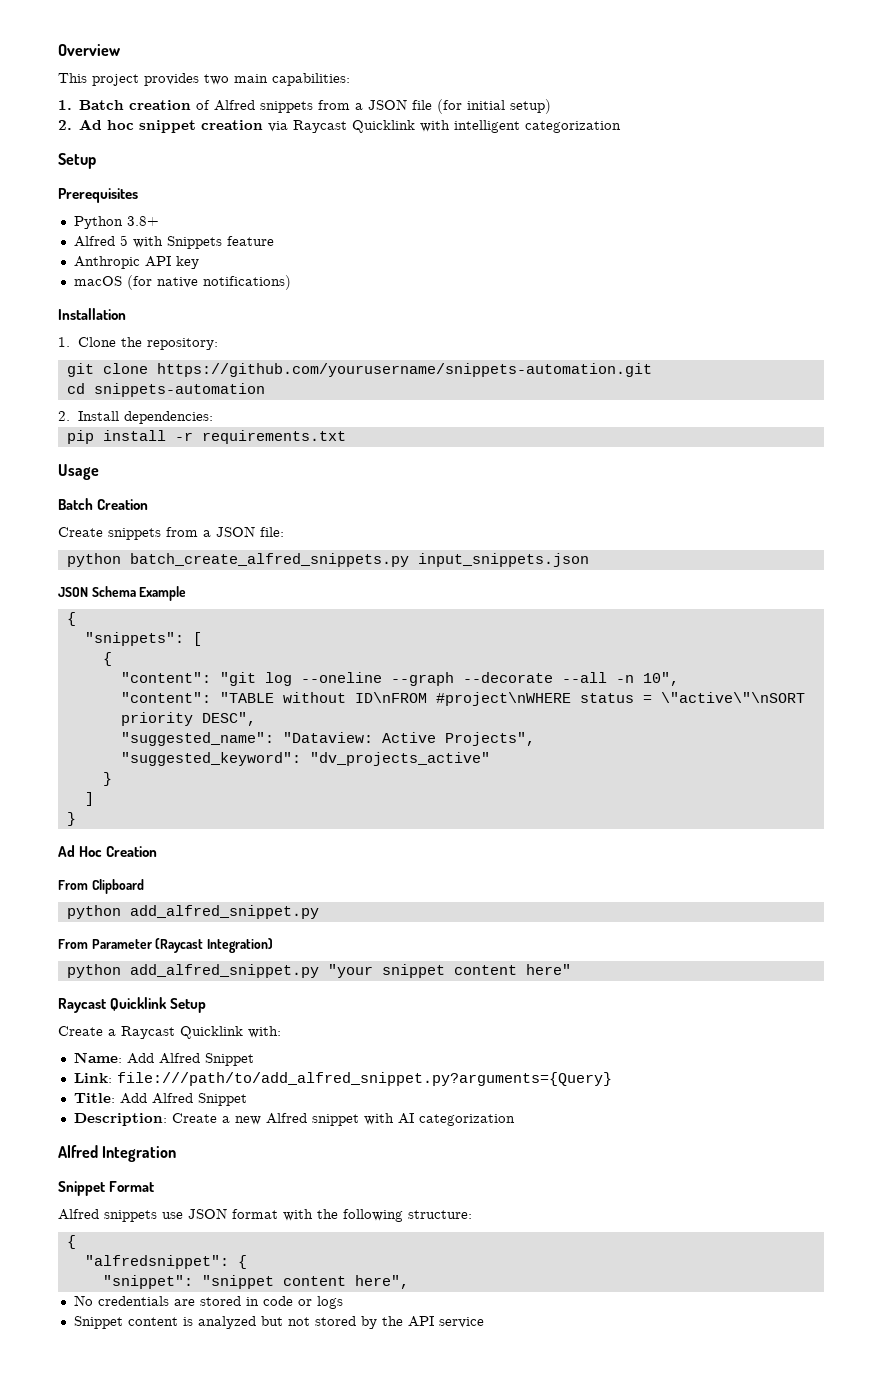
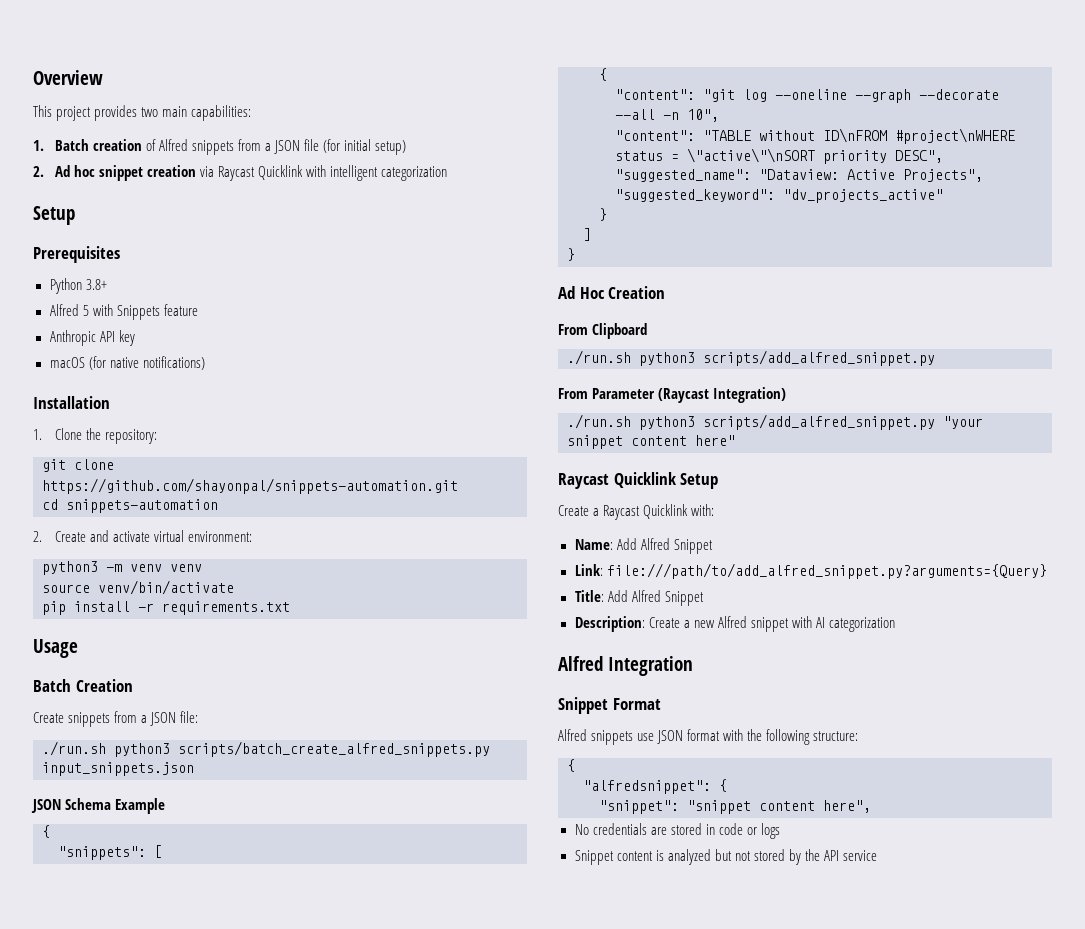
[156,363,652,377] https://github.com/yourusername/snippets-automation.git -> [42,478,458,494] https://github.com/shayonpal/snippets-automation.git
[77,411,213,424] Install dependencies: -> [54,530,252,542] [42,561,202,575] [42,580,234,595] Create and activate virtual environment: // python3 -m venv venv // source venv/bin/activate
[66,553,409,567] python batch_create_alfred_snippets.py -> [42,741,490,757] ./run.sh python3 scripts/batch_create_alfred_snippets.py
[66,905,319,919] python add_alfred_snippet.py -> [567,350,935,366] ./run.sh python3 scripts/add_alfred_snippet.py
[66,964,319,978] python add_alfred_snippet.py -> [567,414,935,430] ./run.sh python3 scripts/add_alfred_snippet.py

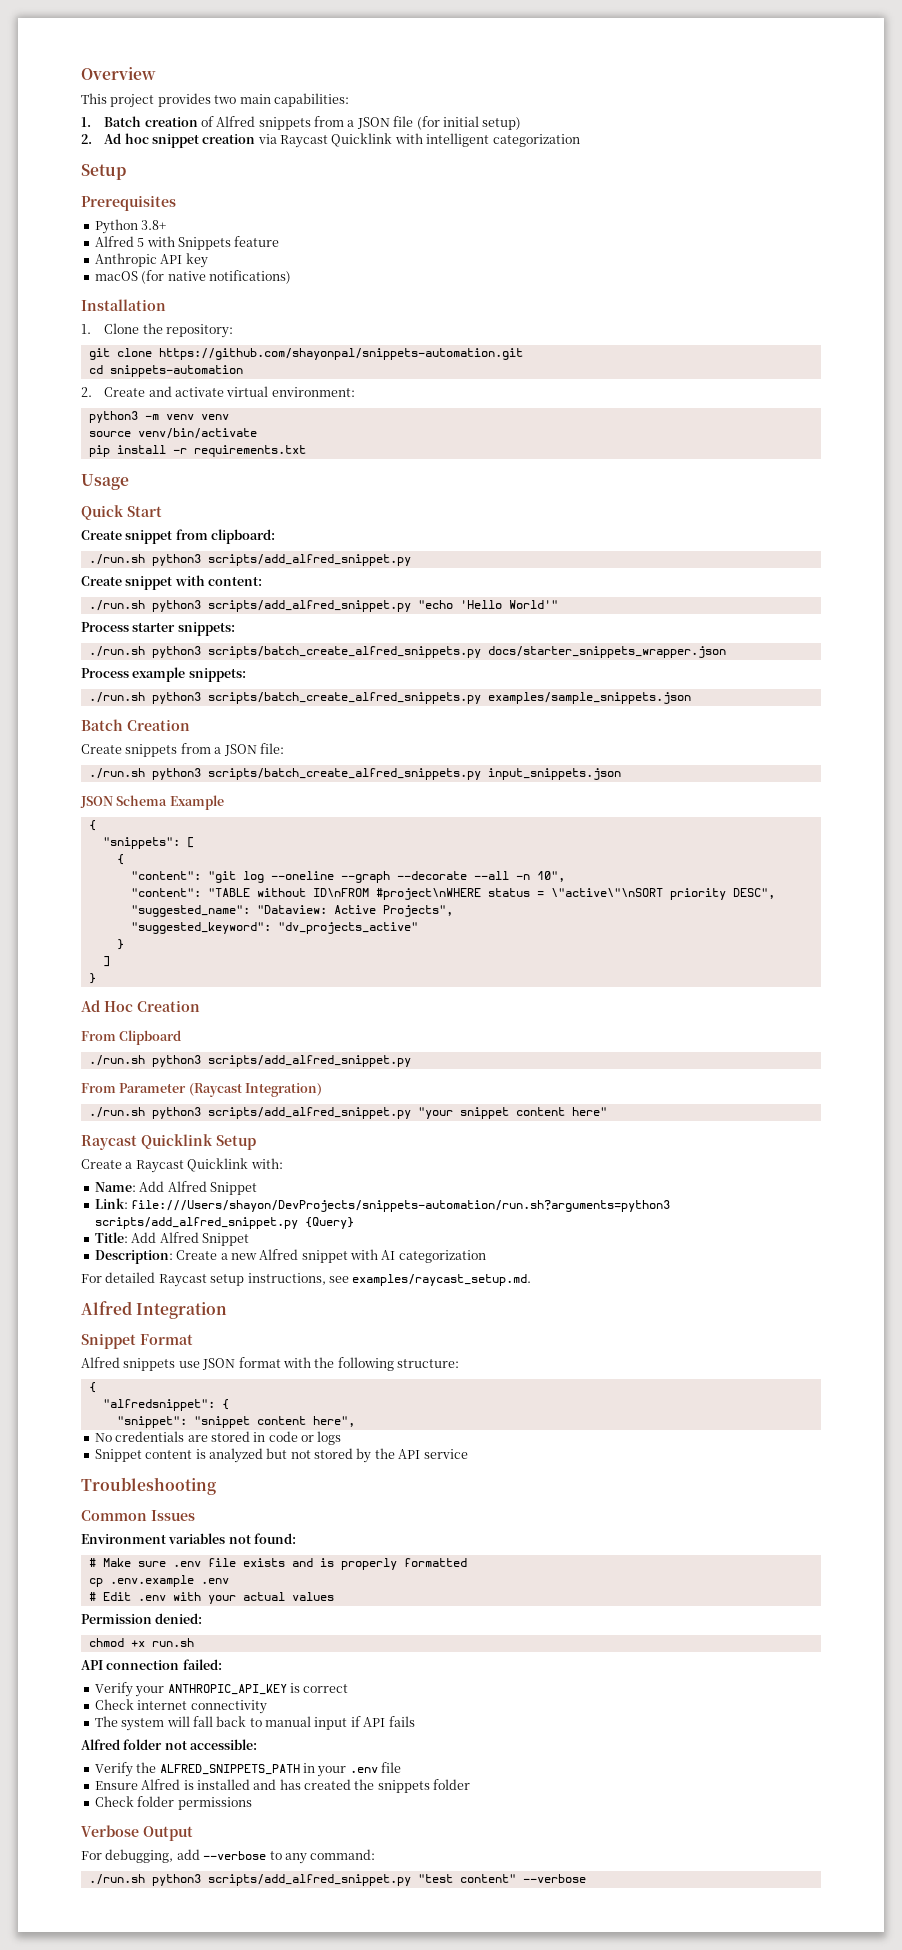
(78, 648) none -> [81,505,162,520] [81,529,276,544] [88,554,411,566] [81,575,263,590] [88,600,558,612] [81,622,235,636] [88,646,726,658] [81,667,246,682] [88,692,691,704] // Quick Start // Create snippet from clipboard: // ./run.sh python3 scripts/add_alfred_snippet.py // Create snippet with content: // ./run.sh python3 scripts/add_alfred_snippet.py "echo 'Hello World'" // Process starter snippets: // ./run.sh python3 scripts/batch_create_alfred_snippets.py docs/starter_snippets_wrapper.json // Process example snippets: // ./run.sh python3 scripts/batch_create_alfred_snippets.py examples/sample_snippets.json
[606,563,1047,579] file:///path/to/add_alfred_snippet.py?arguments={Query} -> [131,1200,671,1212] [94,1217,354,1229] file:///Users/shayon/DevProjects/snippets-automation/run.sh?arguments=python3 scripts/add_alfred_snippet.py {Query}
(895, 624) none -> [81,1272,532,1287] // For detailed Raycast setup instructions, see examples/raycast_setup.md.
(877, 855) none -> [81,1477,216,1495] [81,1510,195,1521] [81,1533,297,1544] [88,1558,467,1570] [88,1575,229,1587] [88,1592,334,1604] [81,1613,203,1624] [88,1638,194,1647] [81,1659,222,1670] [94,1682,349,1697] [94,1699,267,1714] [94,1716,415,1731] [81,1739,258,1750] [94,1762,401,1777] [94,1779,471,1793] [94,1796,252,1810] [81,1825,193,1841] [81,1849,376,1864] [88,1874,586,1886] // Troubleshooting // Common Issues // Environment variables not found: // # Make sure .env file exists and is properly formatted // cp .env.example .env // # Edit .env with your actual values // Permission denied: // chmod +x run.sh // API connection failed: // Verify your ANTHROPIC_API_KEY is correct // Check internet connectivity // The system will fall back to manual input if API fails // Alfred folder not accessible: // Verify the ALFRED_SNIPPETS_PATH in your .env file // Ensure Alfred is installed and has created the snippets folder // Check folder permissions // Verbose Output // For debugging, add --verbose to any command: // ./run.sh python3 scripts/add_alfred_snippet.py "test content" --verbose

